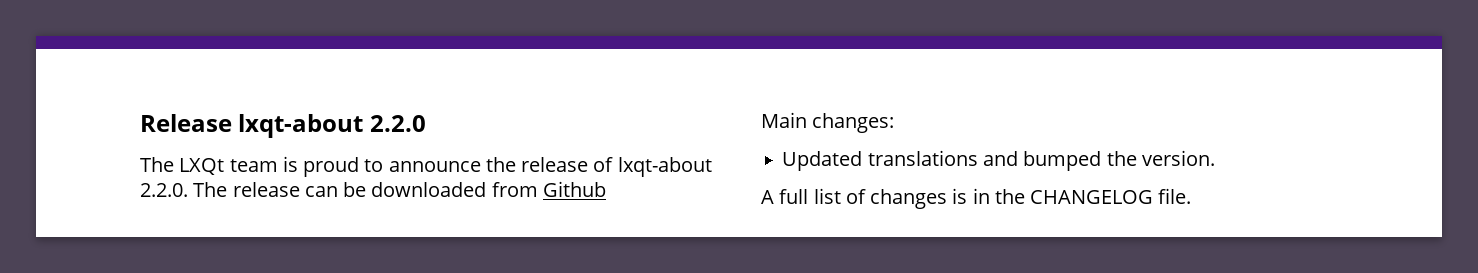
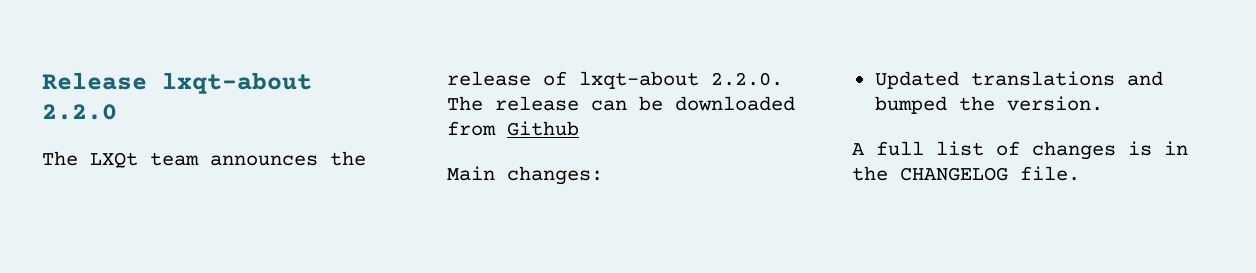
[282,156,481,177] is proud to announce -> [210,155,318,166] announces

